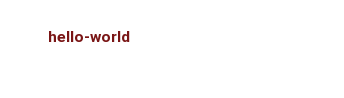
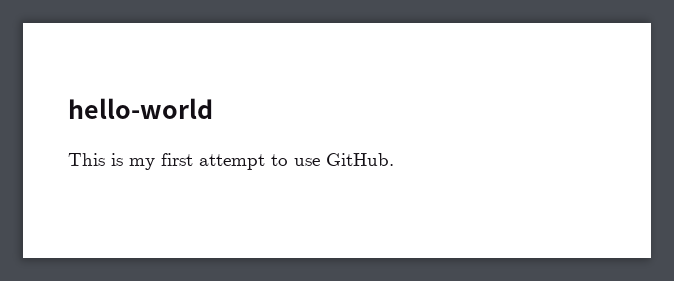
(130, 36) none -> [68,153,394,170] // This is my first attempt to use GitHub.

